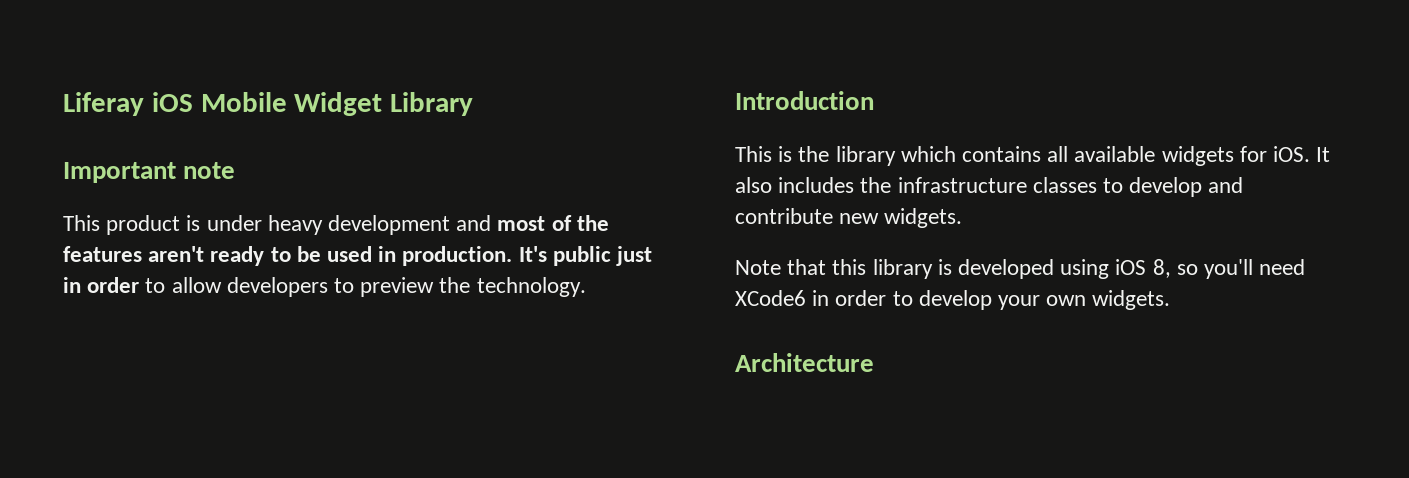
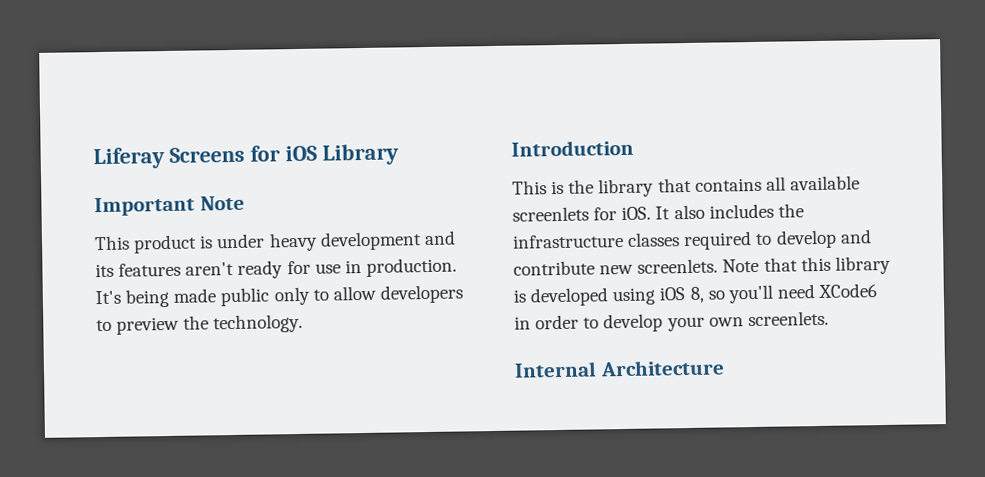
[151,92,383,116] iOS Mobile Widget -> [168,145,318,163] Screens for iOS
[183,162,236,179] note -> [199,195,245,211] Note
[497,215,609,231] [63,246,653,266] [63,277,140,293] most of the features aren't ready to be used in production. It's public just in order -> [95,257,457,279] [95,286,310,308] its features aren't ready for use in production. It's being made public only
[900,146,956,162] which -> [657,177,692,193] that
[1161,146,1234,166] widgets -> [512,206,589,222] screenlets
(1097, 185) none -> [683,231,753,251] required
[884,208,963,228] widgets. // -> [637,258,719,274] screenlets.
[1092,290,1171,310] widgets. // -> [747,310,829,327] [514,361,597,378] screenlets. // Internal

